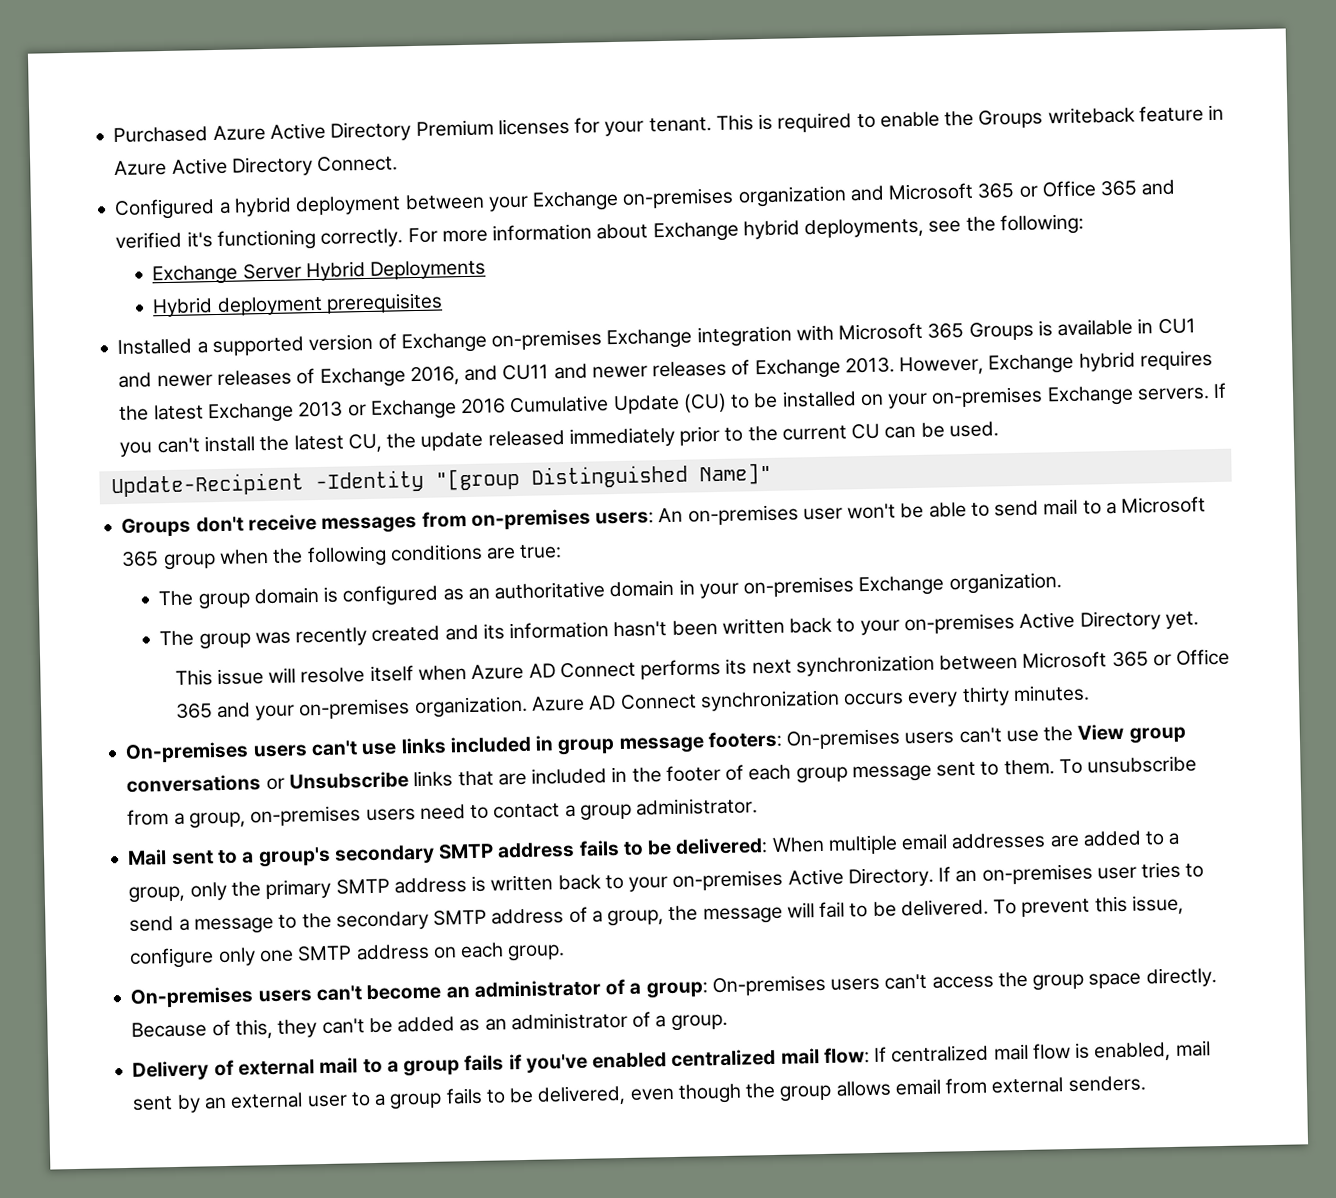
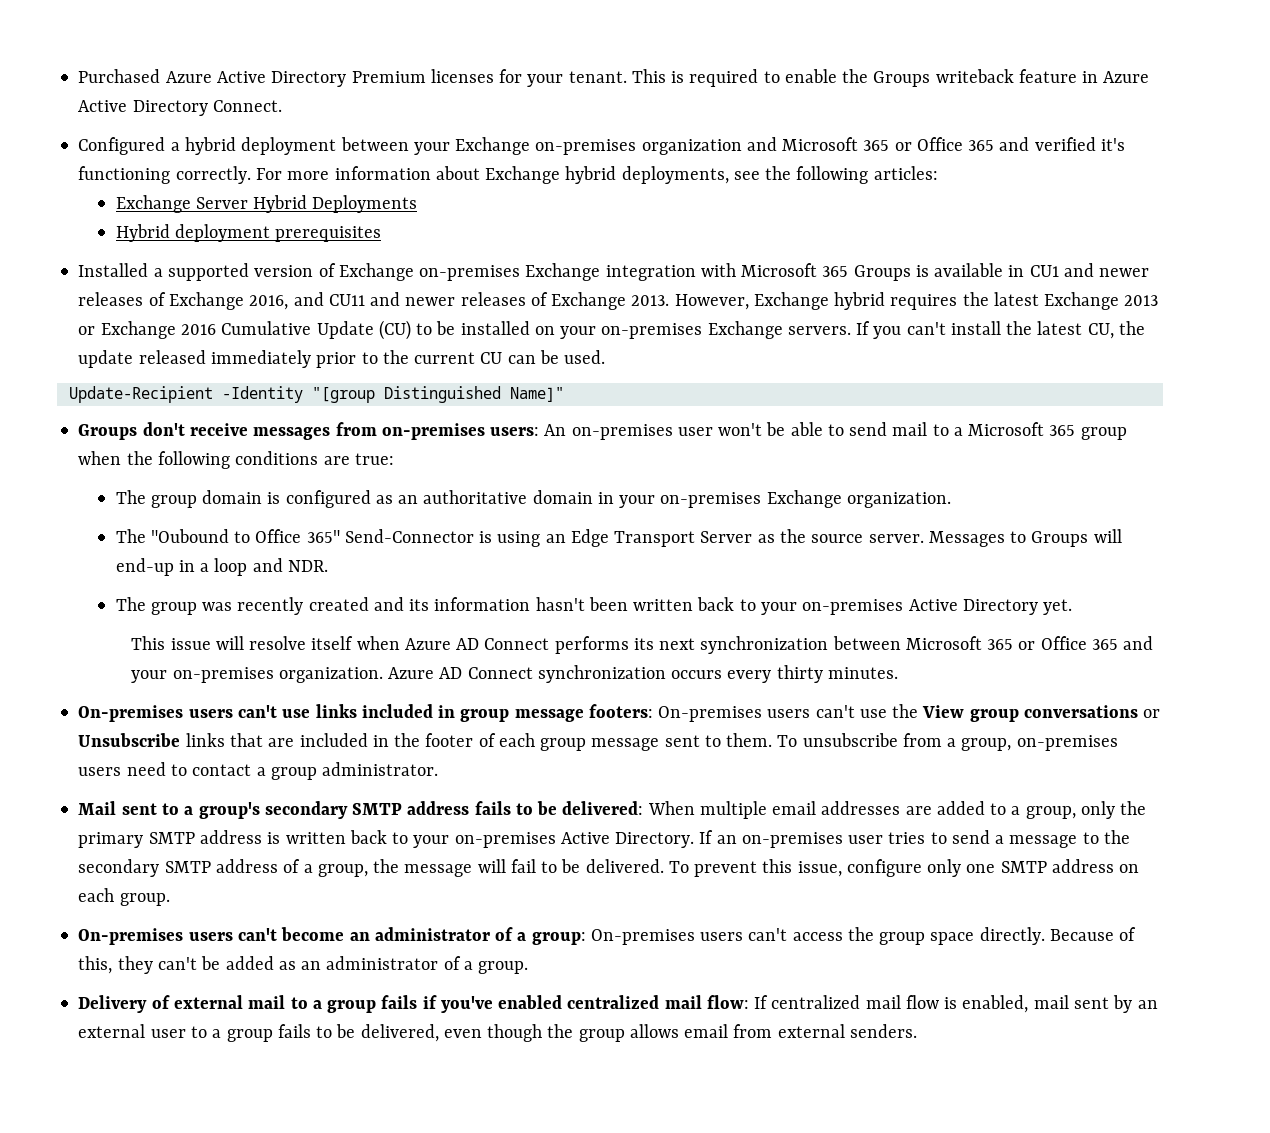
[999,213,1084,236] following: -> [796,166,938,184] following articles:
(1062, 583) none -> [115,529,1122,547] [115,558,328,576] // The "Oubound to Office 365" Send-Connector is using an Edge Transport Server as the source server. Messages to Groups will end-up in a loop and NDR.

